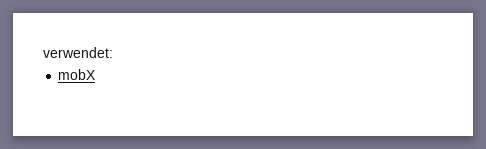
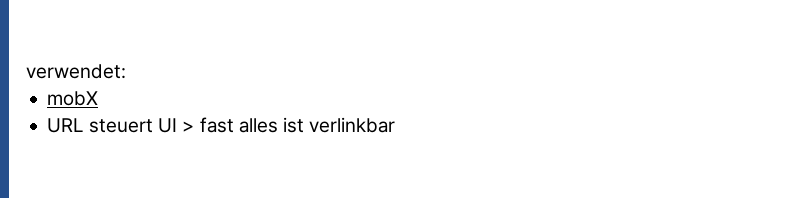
(97, 74) none -> [47,117,396,133] // URL steuert UI > fast alles ist verlinkbar

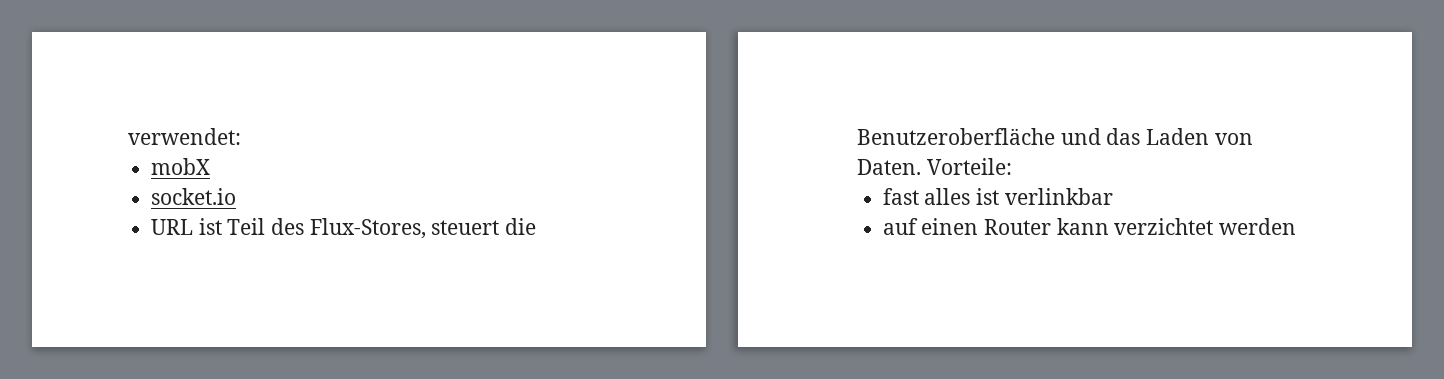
(99, 98) none -> [151,188,237,205] // socket.io
[88,117,396,133] steuert UI > fast alles ist verlinkbar -> [198,218,537,239] [857,128,1253,145] [857,158,1012,175] [882,188,1113,205] [882,218,1296,235] ist Teil des Flux-Stores, steuert die Benutzeroberfläche und das Laden von Daten. Vorteile: // fast alles ist verlinkbar // auf einen Router kann verzichtet werden

